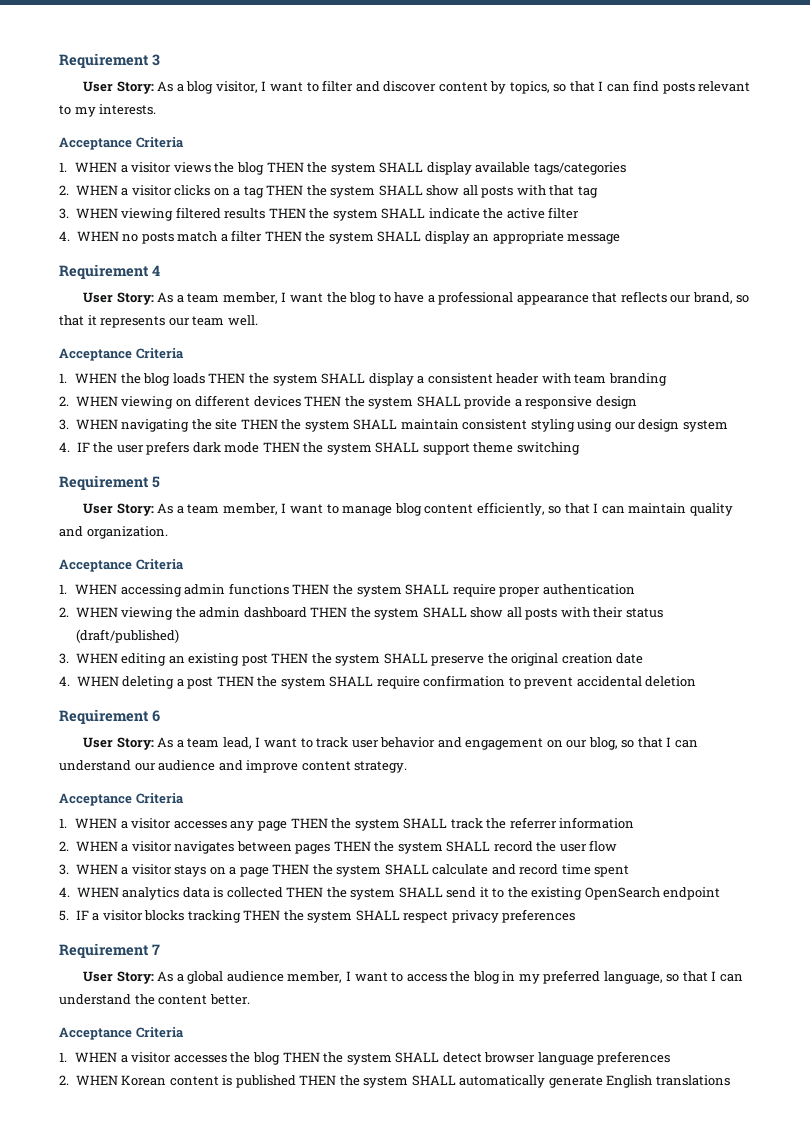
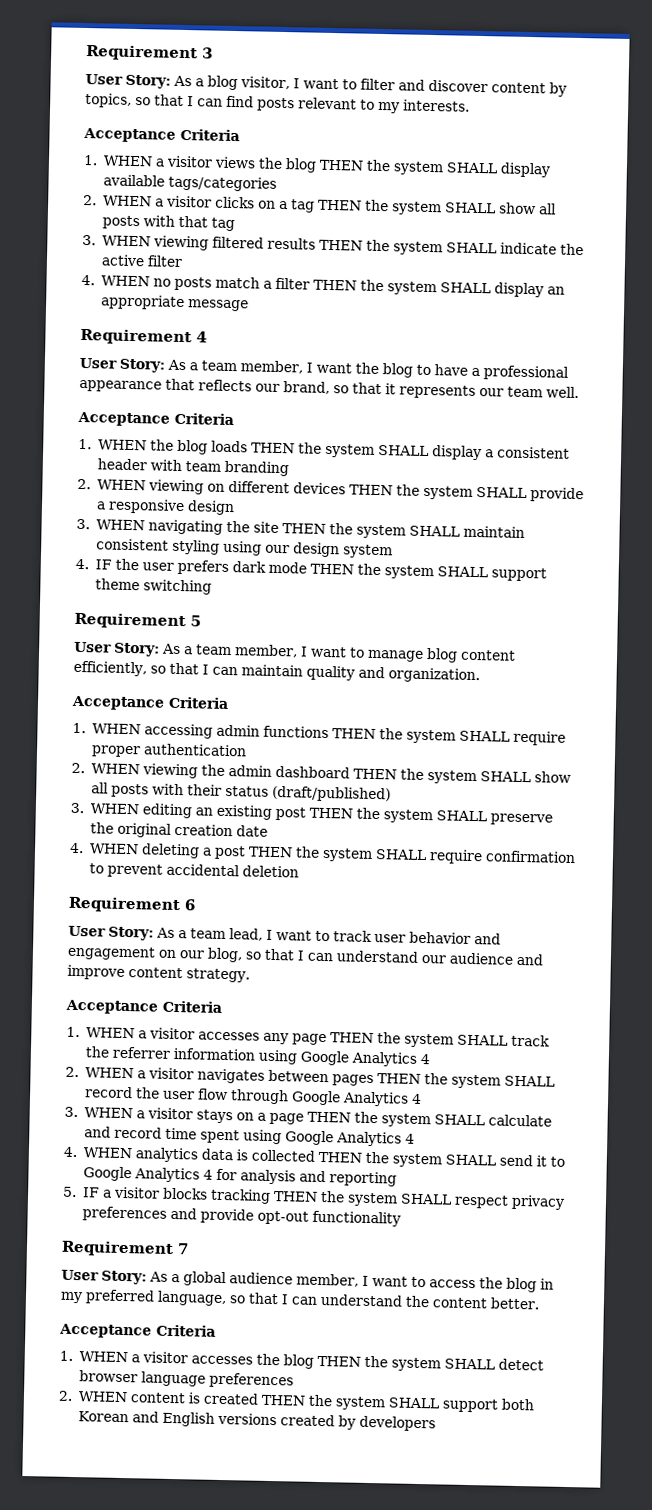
(635, 823) none -> [257,1049,430,1067] using Google Analytics 4
(618, 846) none -> [229,1089,422,1107] through Google Analytics 4
(630, 871) none -> [242,1129,415,1147] using Google Analytics 4
[507,887,721,900] the existing OpenSearch endpoint -> [82,1166,397,1187] Google Analytics 4 for analysis and reporting
(576, 916) none -> [169,1207,401,1227] and provide opt-out functionality
[121,1075,167,1086] Korean -> (128, 1397) none
[235,1075,730,1088] published THEN the system SHALL automatically generate English translations -> [202,1392,534,1413] [77,1411,436,1432] created THEN the system SHALL support both Korean and English versions created by developers

